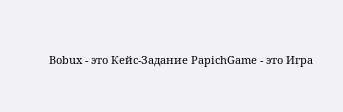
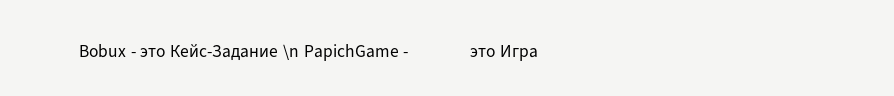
(188, 61) none -> [282,44,299,60] \n

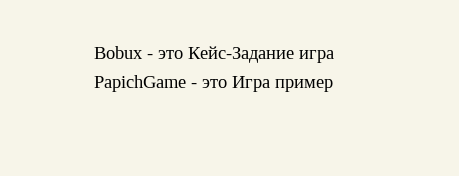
[282,44,299,60] \n -> [299,50,334,63] игра //
(538, 53) none -> [275,79,333,92] пример

